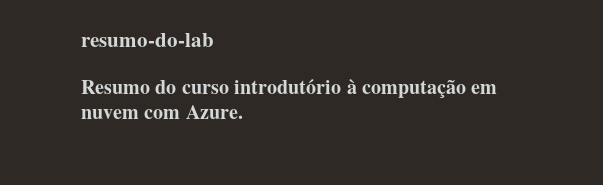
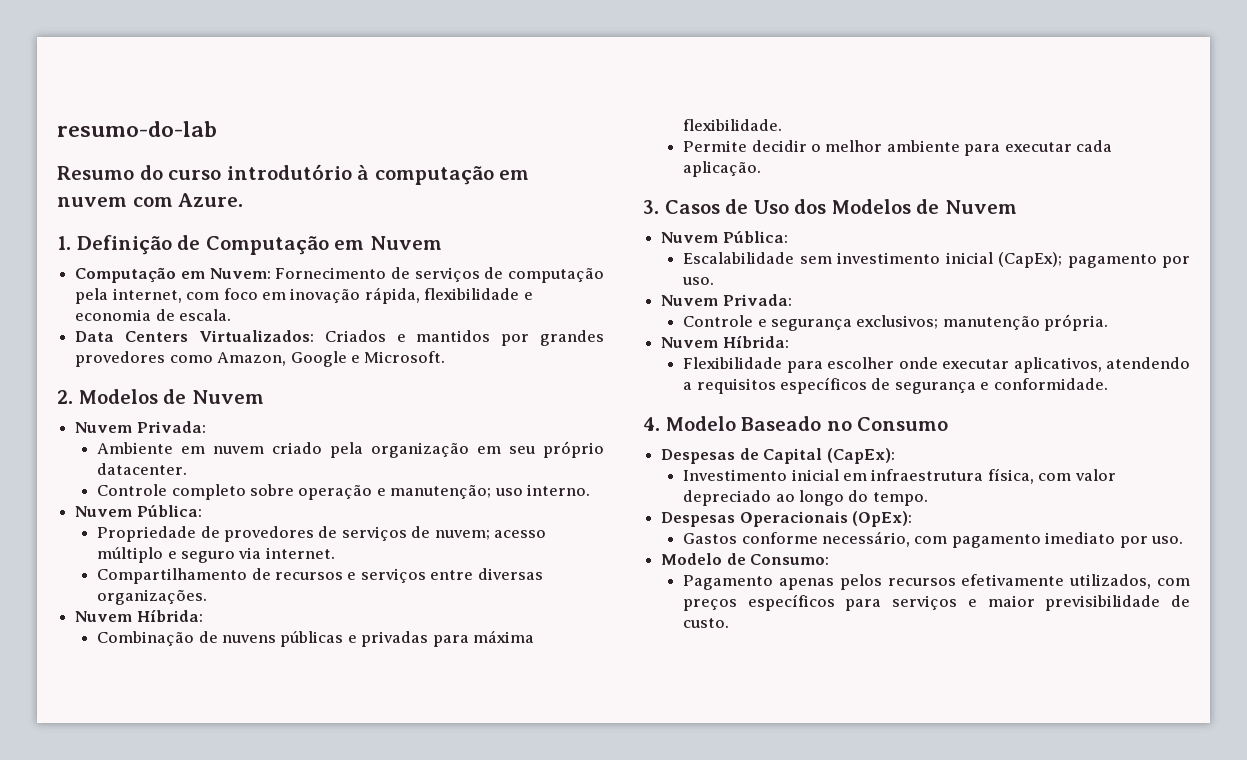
(243, 112) none -> [57,235,442,255] [75,267,605,283] [75,287,533,304] [75,309,232,321] [75,330,604,346] [75,351,446,367] [57,389,264,404] [75,421,206,433] [97,441,604,458] [97,463,188,475] [97,484,591,500] [75,505,202,517] [97,526,547,542] [97,547,335,563] [97,568,543,584] [97,589,208,605] [75,610,203,622] [97,630,535,647] [683,119,783,131] [683,140,1113,156] [683,161,762,177] [643,199,1017,214] [661,231,788,243] [683,252,1190,268] [682,277,715,285] [661,294,792,306] [683,314,1109,331] [661,336,789,348] [683,357,1190,373] [683,377,1108,394] [643,416,949,431] [661,448,895,464] [683,468,1116,484] [683,490,928,506] [661,511,913,527] [683,531,1184,548] [661,553,830,565] [683,574,1190,590] [683,594,1190,611] [683,618,730,628] // 1. Definição de Computação em Nuvem // Computação em Nuvem: Fornecimento de serviços de computação pela internet, com foco em inovação rápida, flexibilidade e economia de escala. // Data Centers Virtualizados: Criados e mantidos por grandes provedores como Amazon, Google e Microsoft. // 2. Modelos de Nuvem // Nuvem Privada: // Ambiente em nuvem criado pela organização em seu próprio datacenter. // Controle completo sobre operação e manutenção; uso interno. // Nuvem Pública: // Propriedade de provedores de serviços de nuvem; acesso múltiplo e seguro via internet. // Compartilhamento de recursos e serviços entre diversas organizações. // Nuvem Híbrida: // Combinação de nuvens públicas e privadas para máxima flexibilidade. // Permite decidir o melhor ambiente para executar cada aplicação. // 3. Casos de Uso dos Modelos de Nuvem // Nuvem Pública: // Escalabilidade sem investimento inicial (CapEx); pagamento por uso. // Nuvem Privada: // Controle e segurança exclusivos; manutenção própria. // Nuvem Híbrida: // Flexibilidade para escolher onde executar aplicativos, atendendo a requisitos específicos de segurança e conformidade. // 4. Modelo Baseado no Consumo // Despesas de Capital (CapEx): // Investimento inicial em infraestrutura física, com valor depreciado ao longo do tempo. // Despesas Operacionais (OpEx): // Gastos conforme necessário, com pagamento imediato por uso. // Modelo de Consumo: // Pagamento apenas pelos recursos efetivamente utilizados, com preços específicos para serviços e maior previsibilidade de custo.

